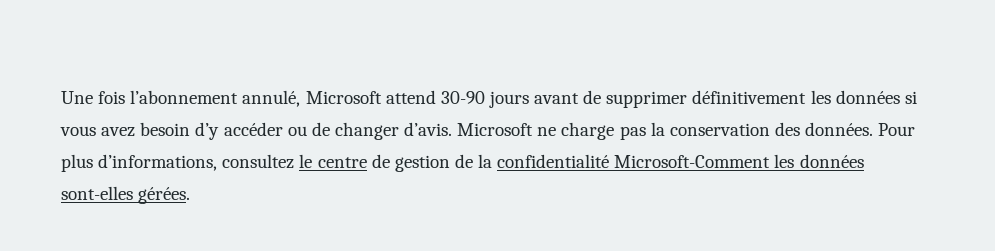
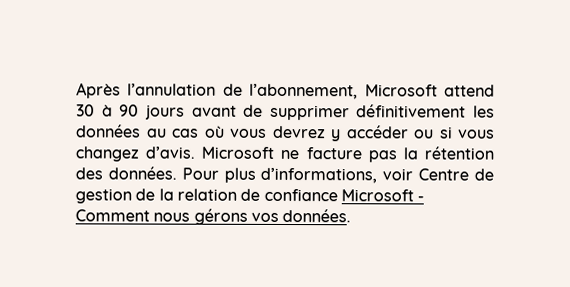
[61,90,485,107] Une fois l’abonnement annulé, Microsoft attend 30-90 -> [76,82,496,100] [76,104,140,117] Après l’annulation de l’abonnement, Microsoft attend 30 à 90
[904,91,917,104] [60,122,399,140] si vous avez besoin d’y accéder ou de changer -> [146,125,495,142] [75,146,139,162] au cas où vous devrez y accéder ou si vous changez
[561,122,615,140] charge -> [305,147,362,160] facture
[669,123,770,136] conservation -> [424,146,495,160] rétention
[222,154,367,169] consultez le centre -> [382,168,470,181] voir Centre
[497,154,864,168] [61,186,191,204] confidentialité Microsoft-Comment les données sont-elles gérées. -> [176,188,425,202] [75,208,352,225] relation de confiance Microsoft - Comment nous gérons vos données.

